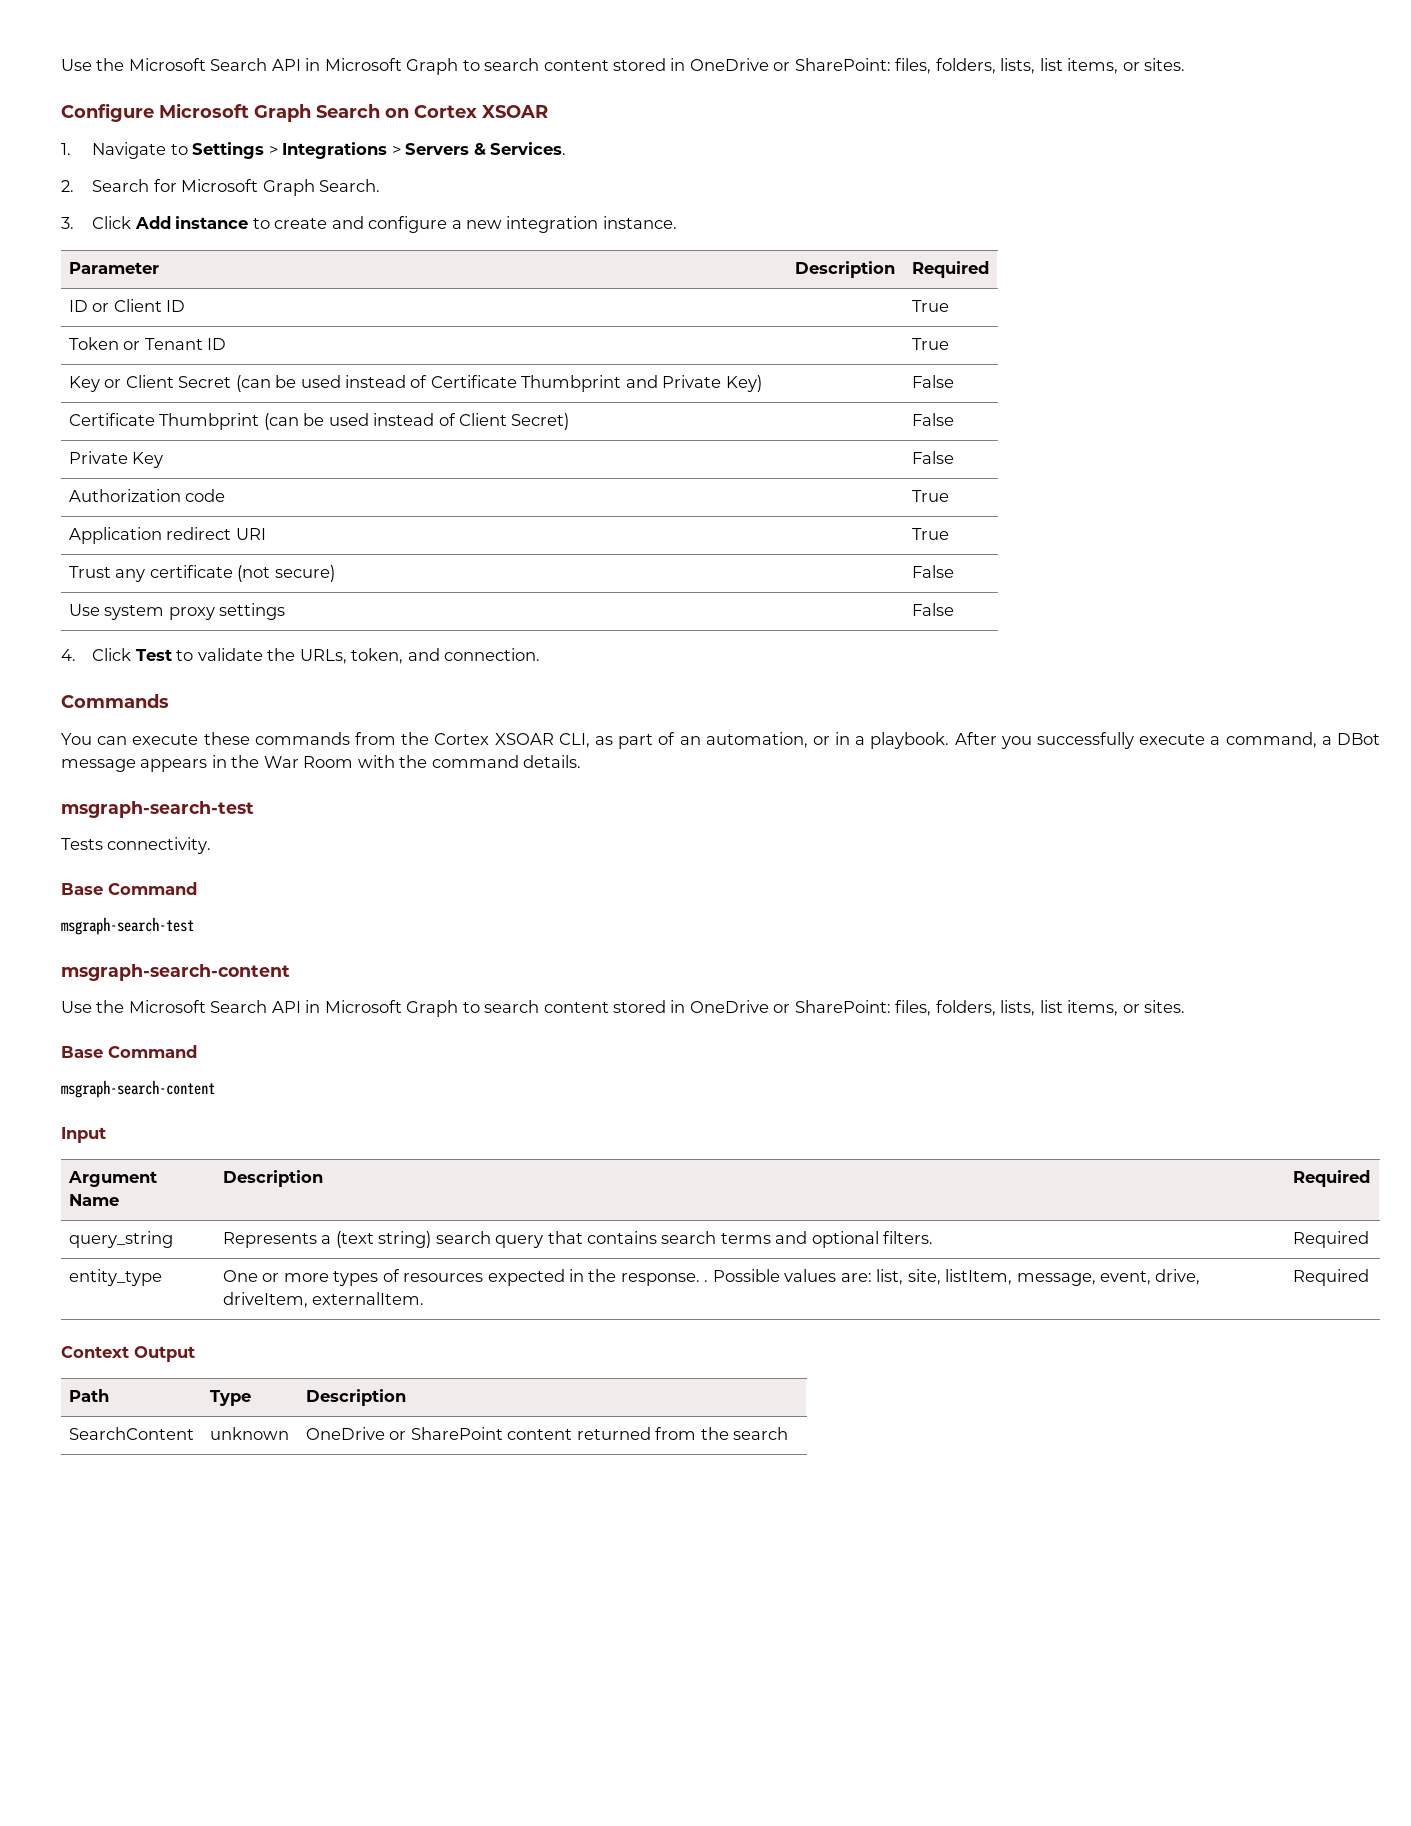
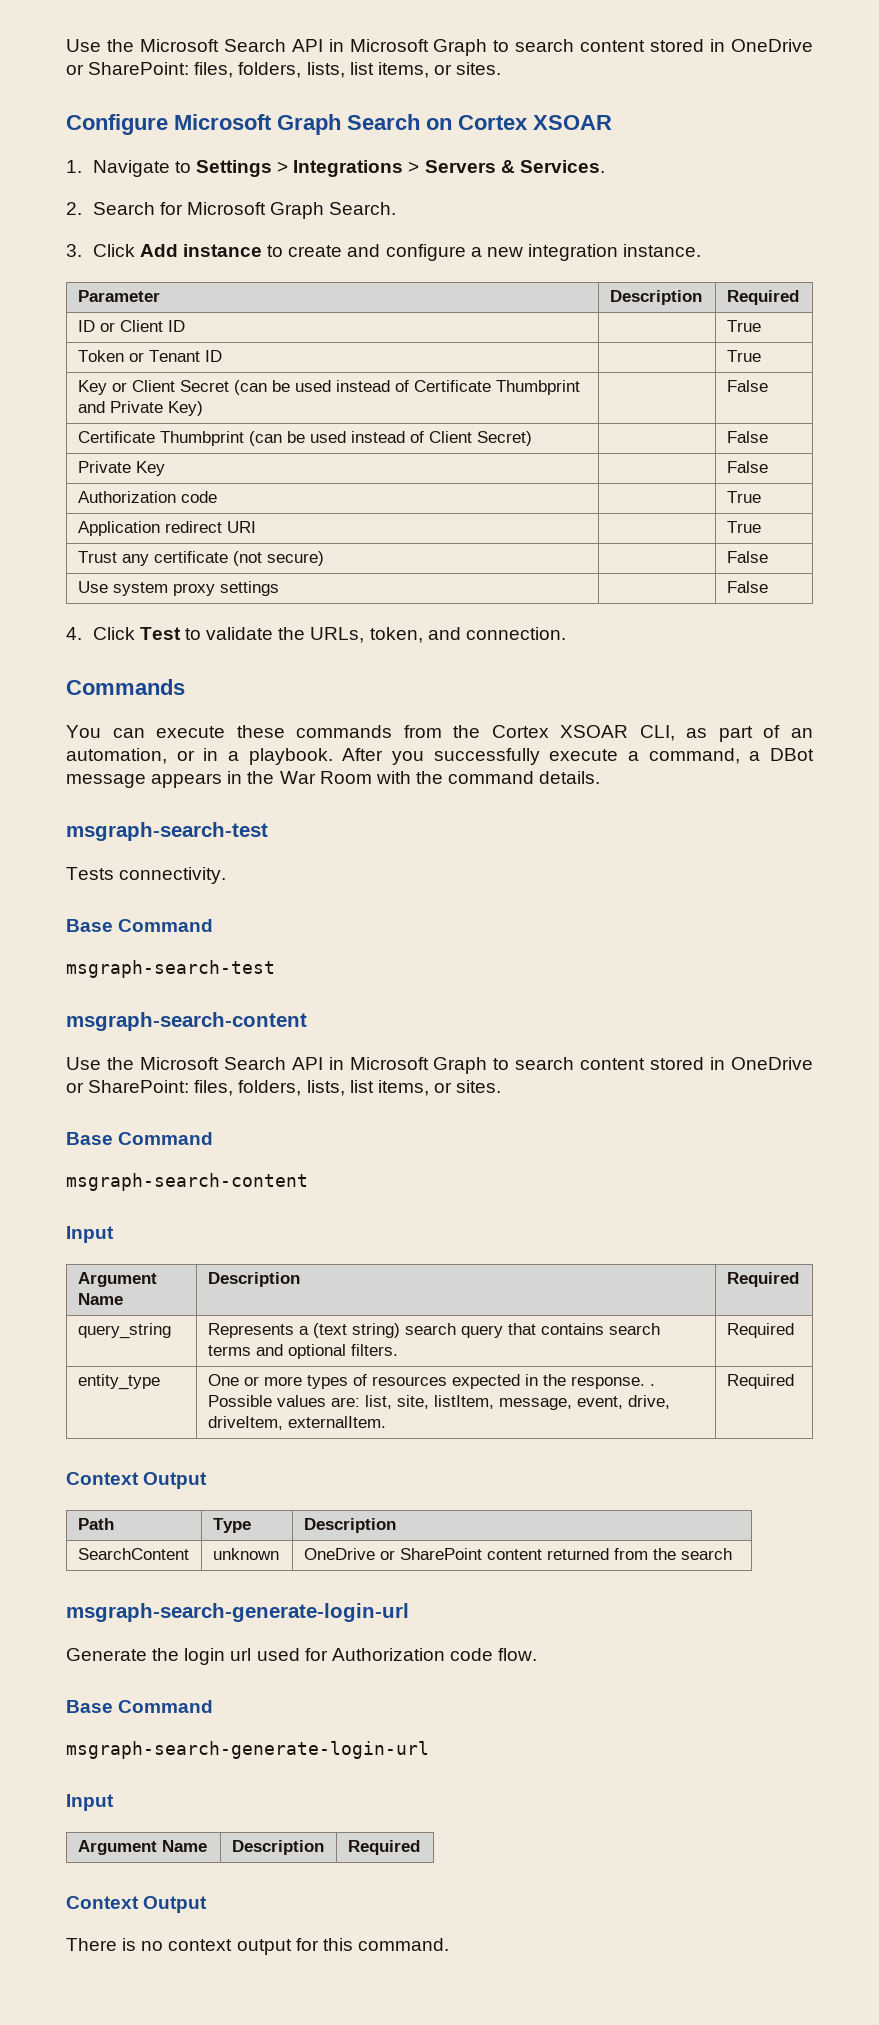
(788, 1433) none -> [66,1603,409,1622] [66,1648,538,1665] [66,1700,214,1713] [66,1741,429,1759] [66,1794,114,1811] [77,1840,207,1855] [231,1840,324,1855] [347,1840,420,1855] [66,1896,208,1913] [66,1938,449,1955] // msgraph-search-generate-login-url // Generate the login url used for Authorization code flow. // Base Command // msgraph-search-generate-login-url // Input // Argument Name | Description | Required // Context Output // There is no context output for this command.

